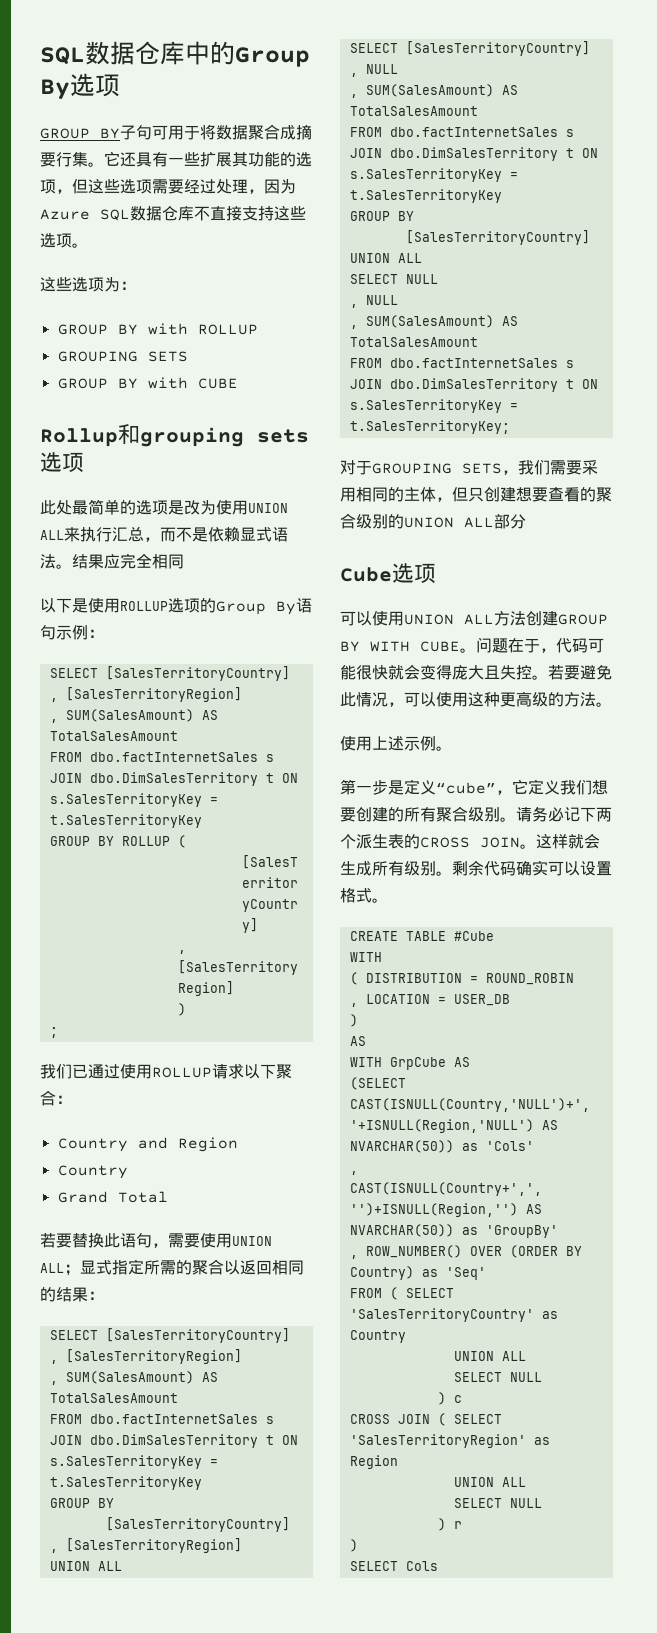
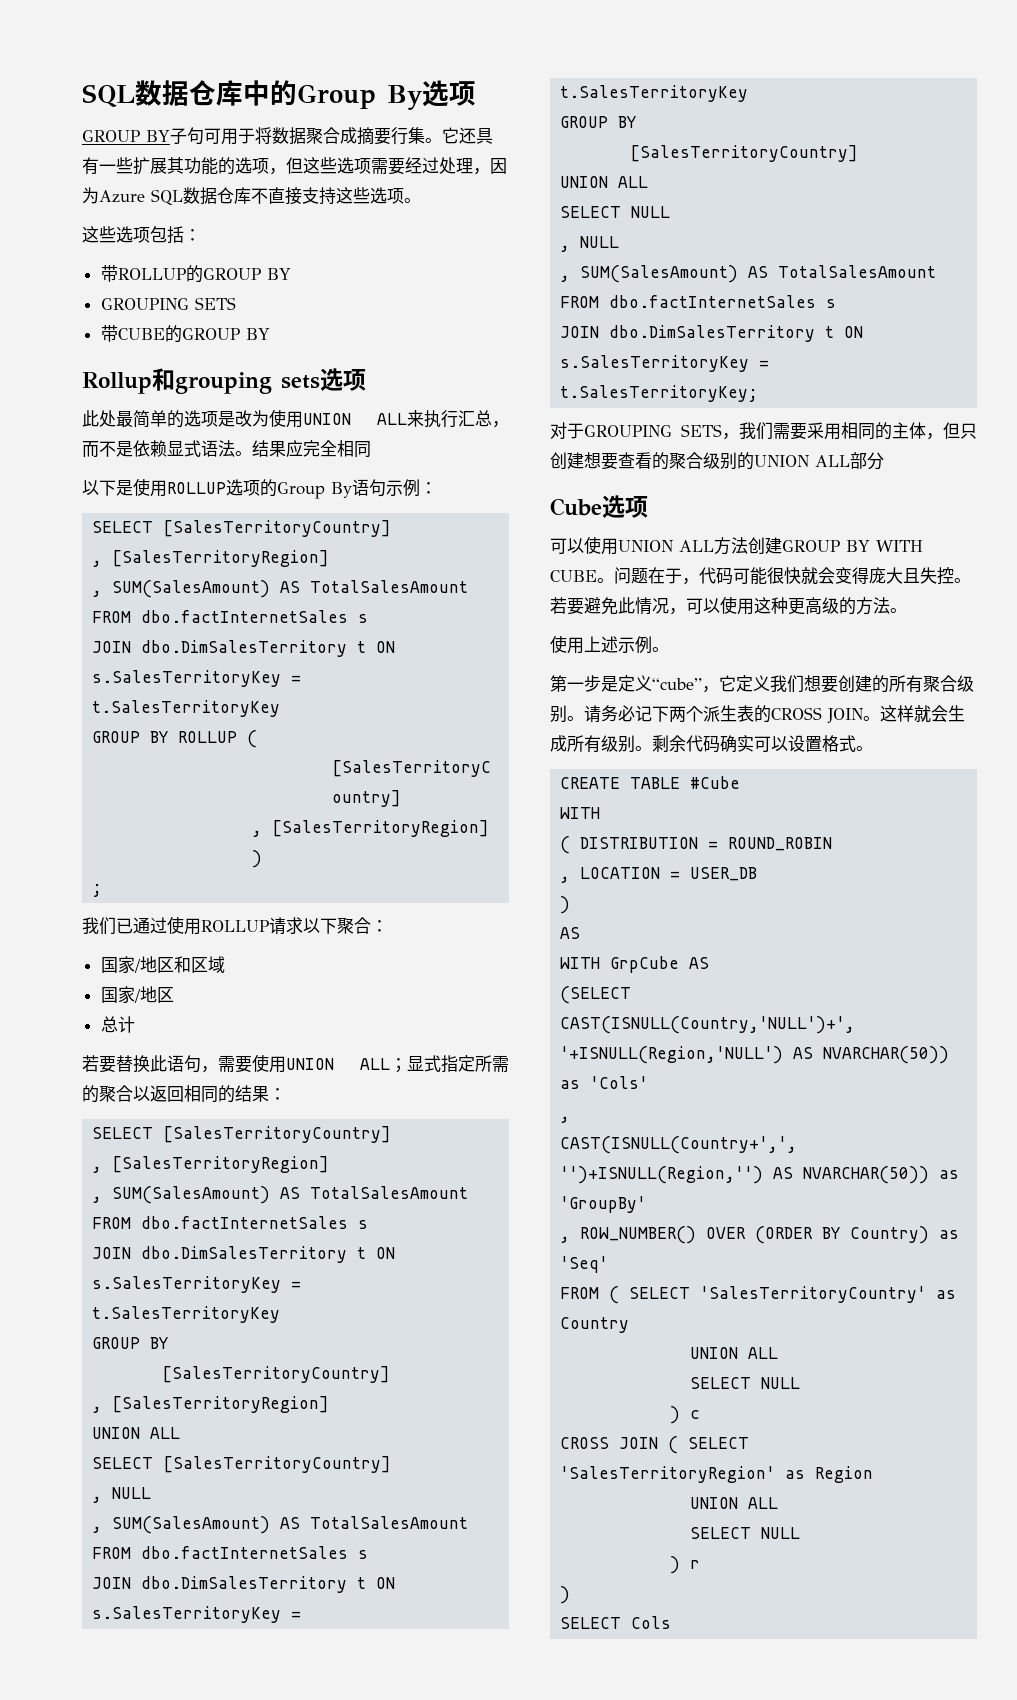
[104,277,136,292] [57,323,258,335] 为： // GROUP BY with ROLLUP -> [150,226,201,243] [100,265,291,283] 包括： // 带ROLLUP的GROUP BY
[57,377,238,389] GROUP BY with CUBE -> [100,325,270,343] 带CUBE的GROUP BY
[57,1137,238,1152] [57,1165,128,1179] [57,1191,168,1203] Country and Region // Country // Grand Total -> [100,956,225,974] [100,986,174,1004] [100,1016,135,1033] 国家/地区和区域 // 国家/地区 // 总计

